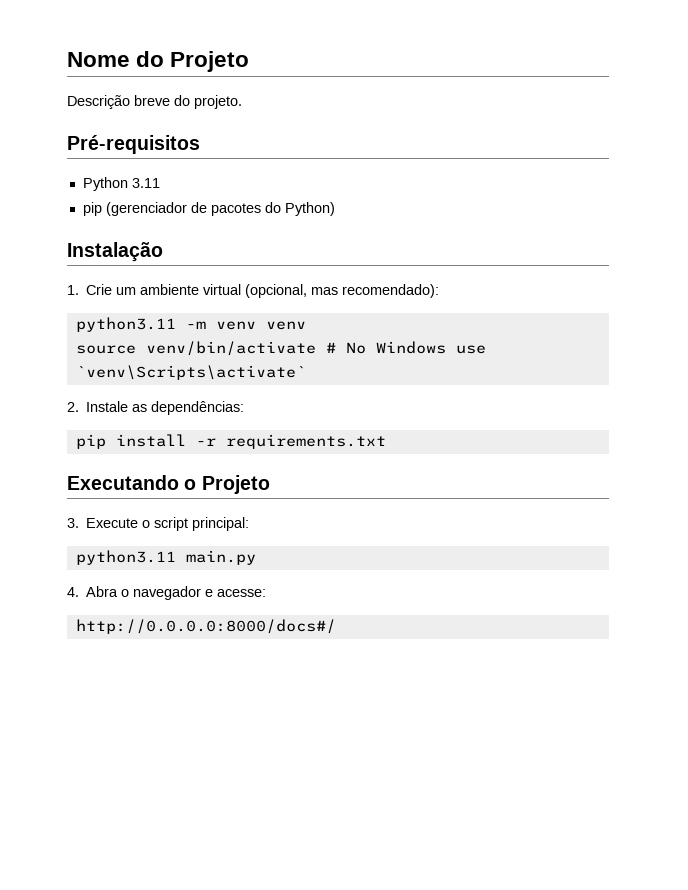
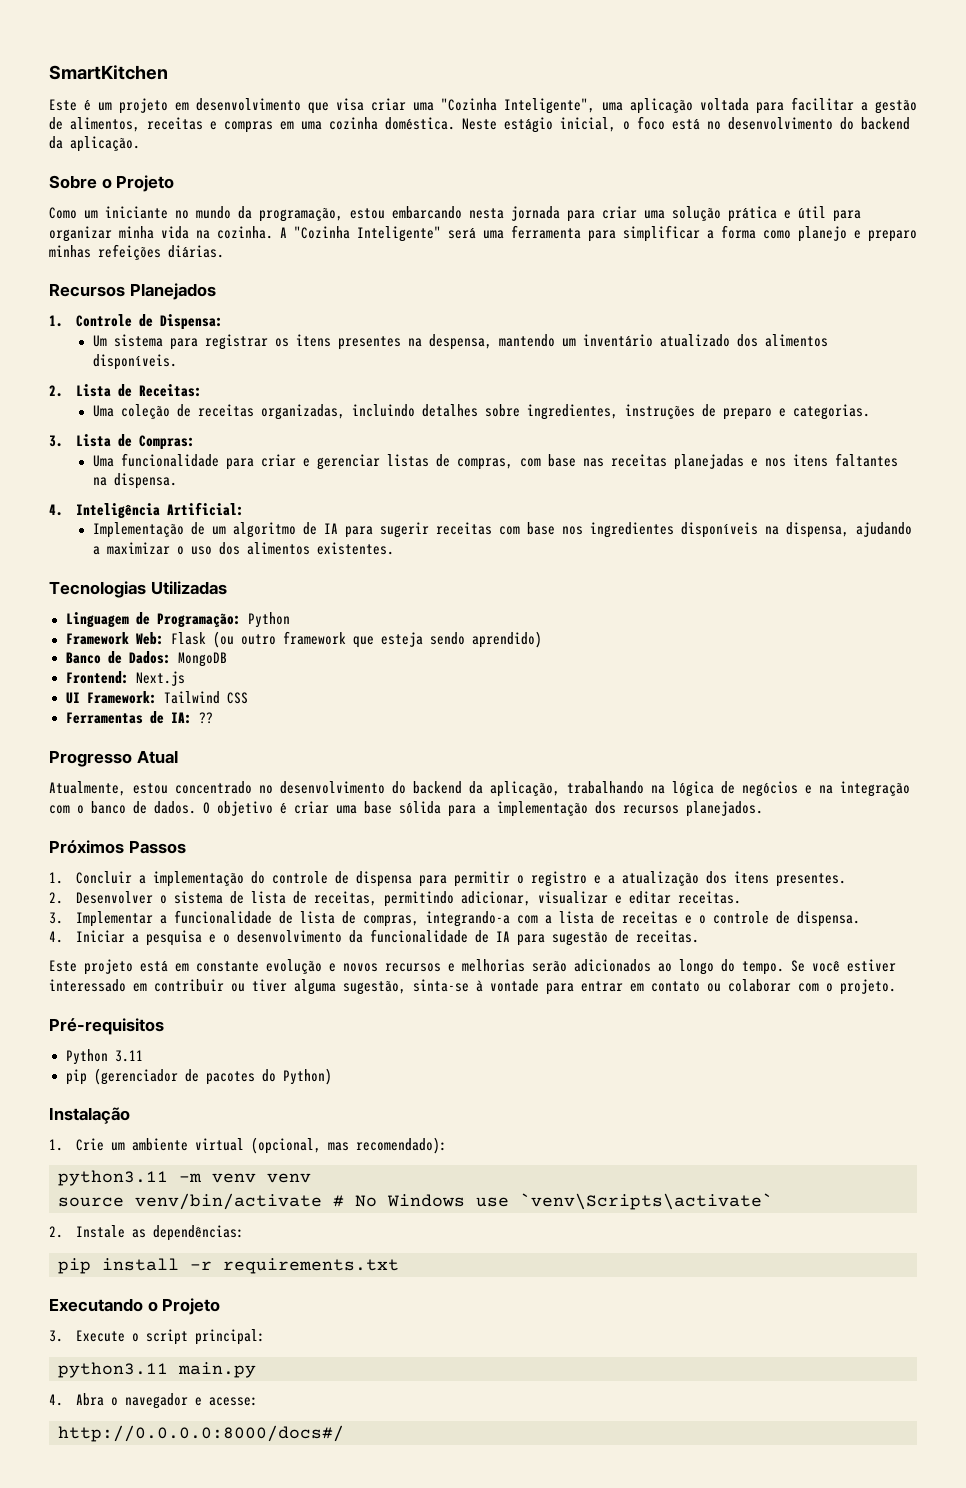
[67,51,250,72] [67,95,190,109] Nome do Projeto // Descrição breve do -> [49,65,168,80] [49,97,917,114] [49,116,910,133] [49,136,140,152] [49,175,175,192] [49,206,861,222] [49,225,917,242] [49,244,224,260] [49,283,216,300] [49,314,224,330] [92,334,828,350] [92,354,177,370] [49,384,203,397] [92,404,870,420] [49,434,196,450] [92,453,898,470] [92,473,177,489] [49,502,245,519] [92,522,912,538] [92,542,394,555] [49,581,227,598] [65,612,290,628] [65,631,542,648] [65,651,227,667] [65,671,185,686] [65,691,248,704] [65,711,213,724] [49,750,178,767] [49,781,910,797] [49,801,763,817] [49,840,186,854] [49,871,847,887] [49,891,742,907] [49,910,861,927] [49,929,700,946] [49,959,896,975] [49,979,833,995] SmartKitchen // Este é um projeto em desenvolvimento que visa criar uma "Cozinha Inteligente", uma aplicação voltada para facilitar a gestão de alimentos, receitas e compras em uma cozinha doméstica. Neste estágio inicial, o foco está no desenvolvimento do backend da aplicação. // Sobre o Projeto // Como um iniciante no mundo da programação, estou embarcando nesta jornada para criar uma solução prática e útil para organizar minha vida na cozinha. A "Cozinha Inteligente" será uma ferramenta para simplificar a forma como planejo e preparo minhas refeições diárias. // Recursos Planejados // 1. Controle de Dispensa: // Um sistema para registrar os itens presentes na despensa, mantendo um inventário atualizado dos alimentos disponíveis. // 2. Lista de Receitas: // Uma coleção de receitas organizadas, incluindo detalhes sobre ingredientes, instruções de preparo e categorias. // 3. Lista de Compras: // Uma funcionalidade para criar e gerenciar listas de compras, com base nas receitas planejadas e nos itens faltantes na dispensa. // 4. Inteligência Artificial: // Implementação de um algoritmo de IA para sugerir receitas com base nos ingredientes disponíveis na dispensa, ajudando a maximizar o uso dos alimentos existentes. // Tecnologias Utilizadas // Linguagem de Programação: Python // Framework Web: Flask (ou outro framework que esteja sendo aprendido) // Banco de Dados: MongoDB // Frontend: Next.js // UI Framework: Tailwind CSS // Ferramentas de IA: ?? // Progresso Atual // Atualmente, estou concentrado no desenvolvimento do backend da aplicação, trabalhando na lógica de negócios e na integração com o banco de dados. O objetivo é criar uma base sólida para a implementação dos recursos planejados. // Próximos Passos // 1. Concluir a implementação do controle de dispensa para permitir o registro e a atualização dos itens presentes. // 2. Desenvolver o sistema de lista de receitas, permitindo adicionar, visualizar e editar receitas. // 3. Implementar a funcionalidade de lista de compras, integrando-a com a lista de receitas e o controle de dispensa. // 4. Iniciar a pesquisa e o desenvolvimento da funcionalidade de IA para sugestão de receitas. // Este projeto está em constante evolução e novos recursos e melhorias serão adicionados ao longo do tempo. Se você estiver interessado em contribuir ou tiver alguma sugestão, sinta-se à vontade para entrar em contato ou colaborar com o

